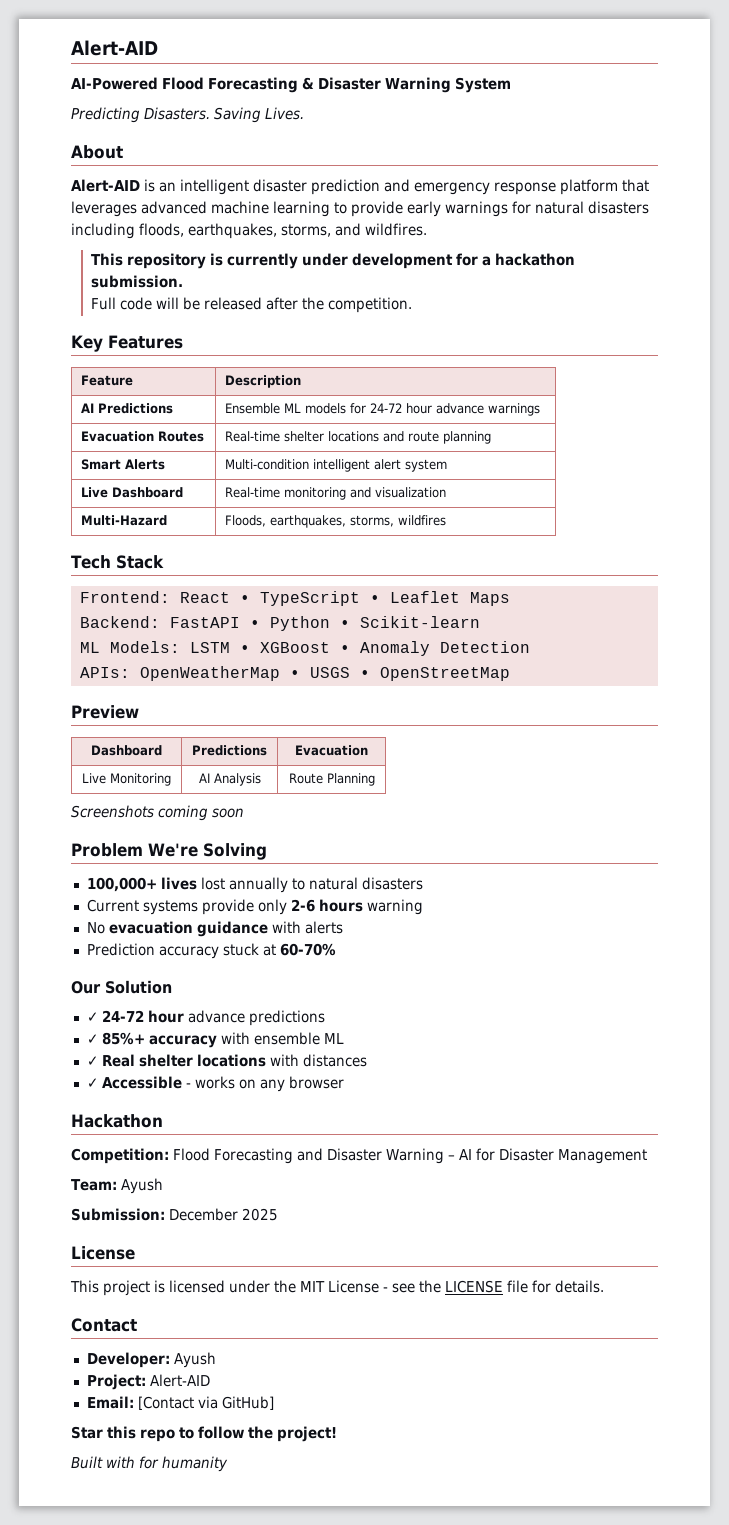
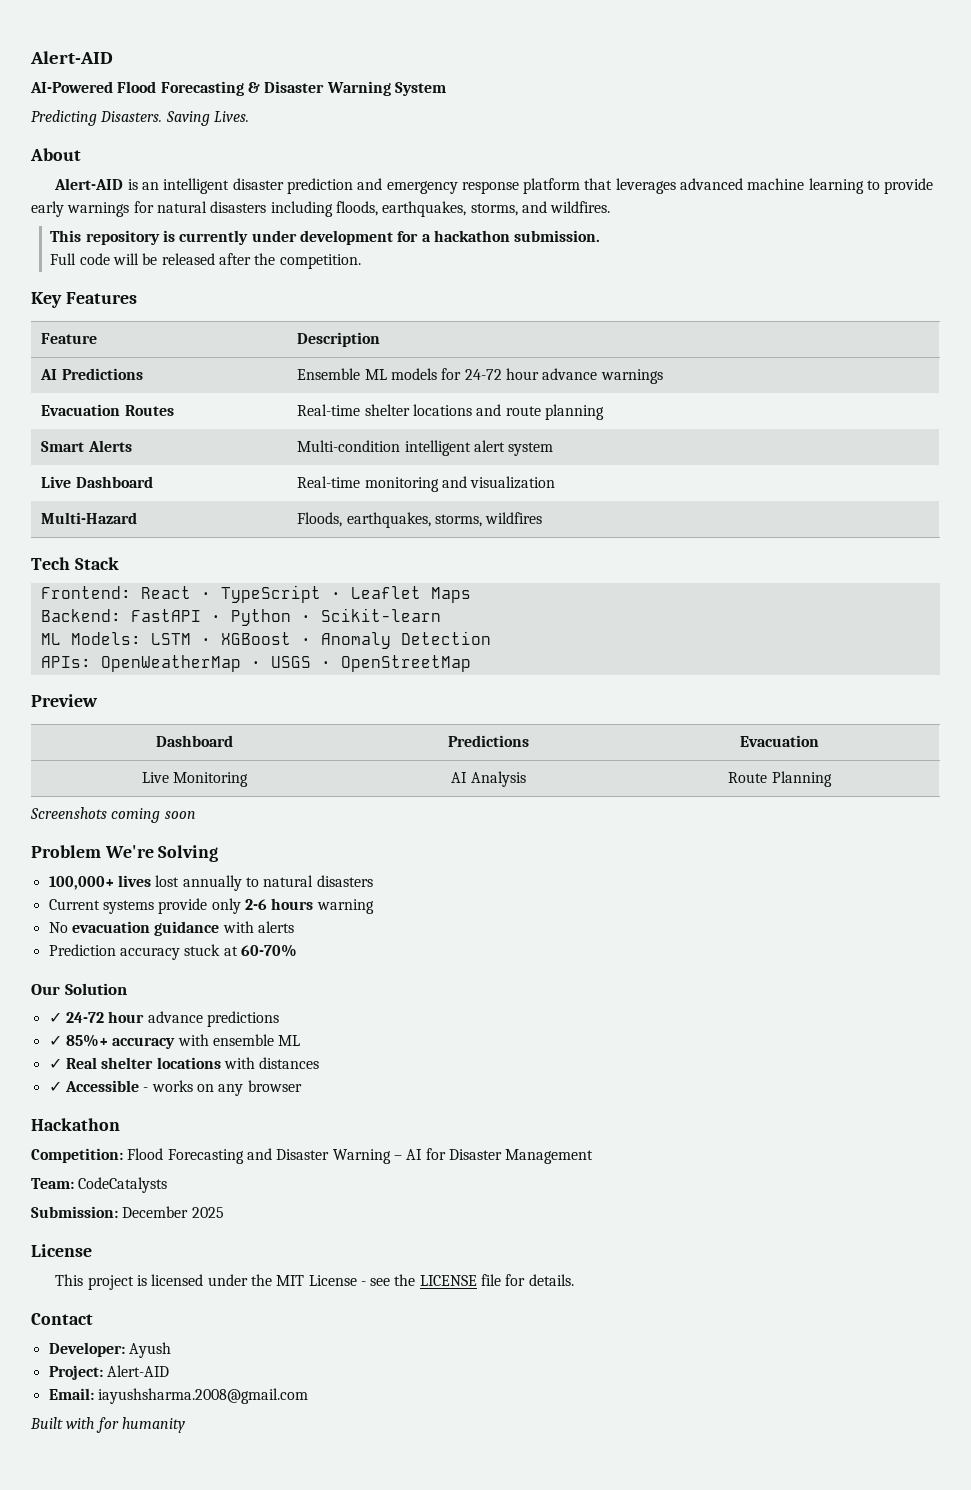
[120,1178,163,1194] Ayush -> [78,1177,168,1193] CodeCatalysts
[137,1396,274,1410] [71,1426,337,1442] [Contact via GitHub] // Star this repo to follow the project! -> [97,1388,308,1404] iayushsharma.2008@gmail.com

